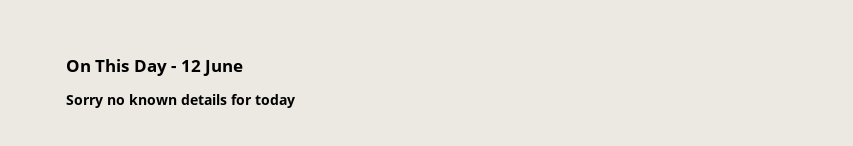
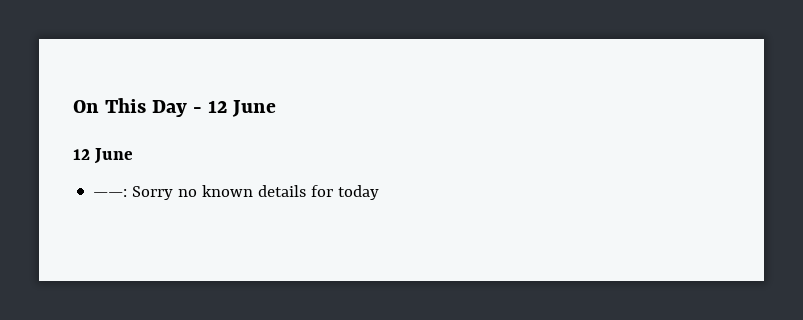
(244, 68) none -> [73,148,134,164] [93,189,128,197] 12 June // ——:

